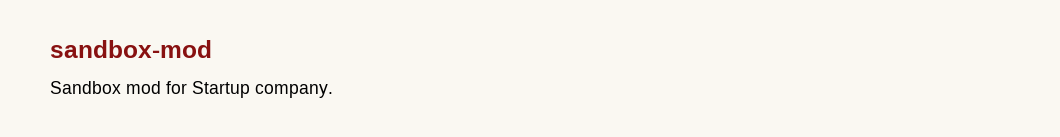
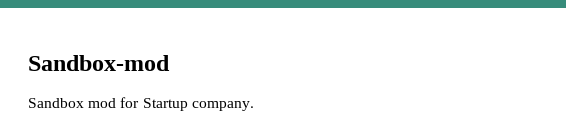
[50,40,212,58] sandbox-mod -> [28,55,170,71] Sandbox-mod

